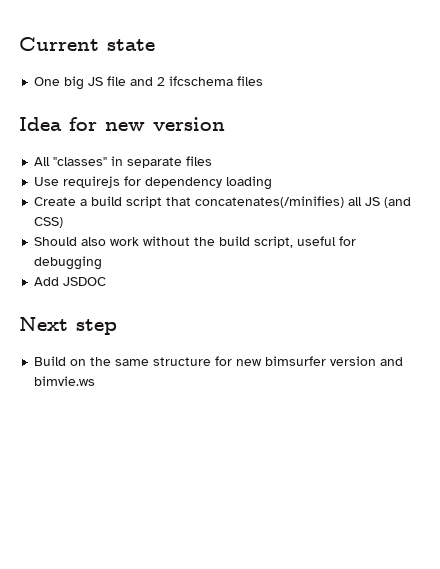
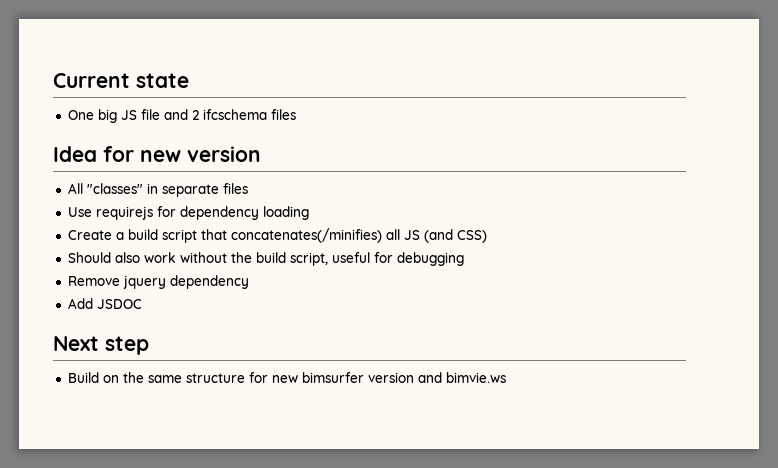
(103, 263) none -> [67,275,249,289] // Remove jquery dependency

